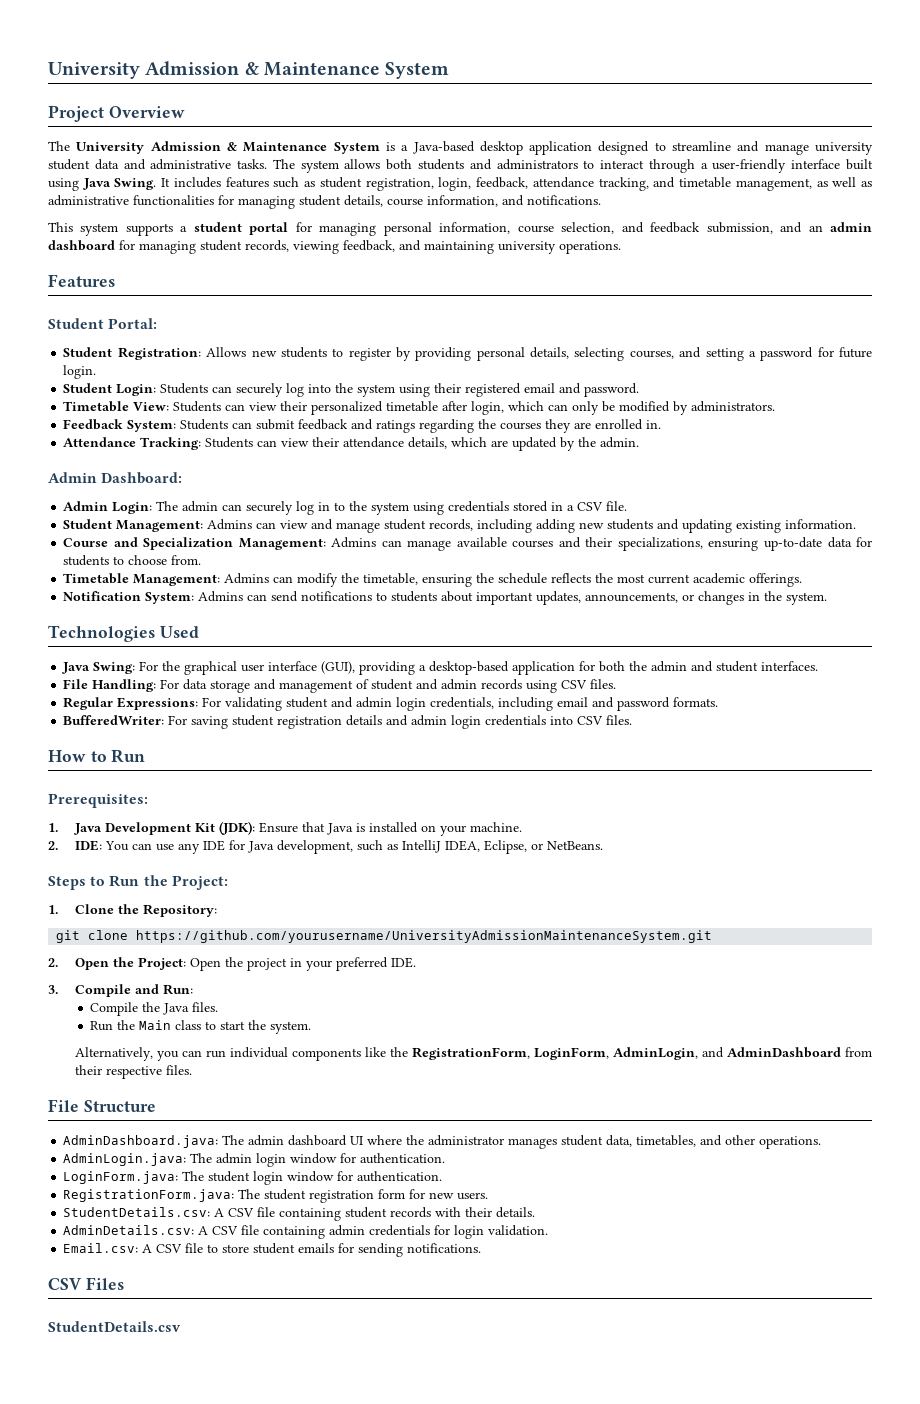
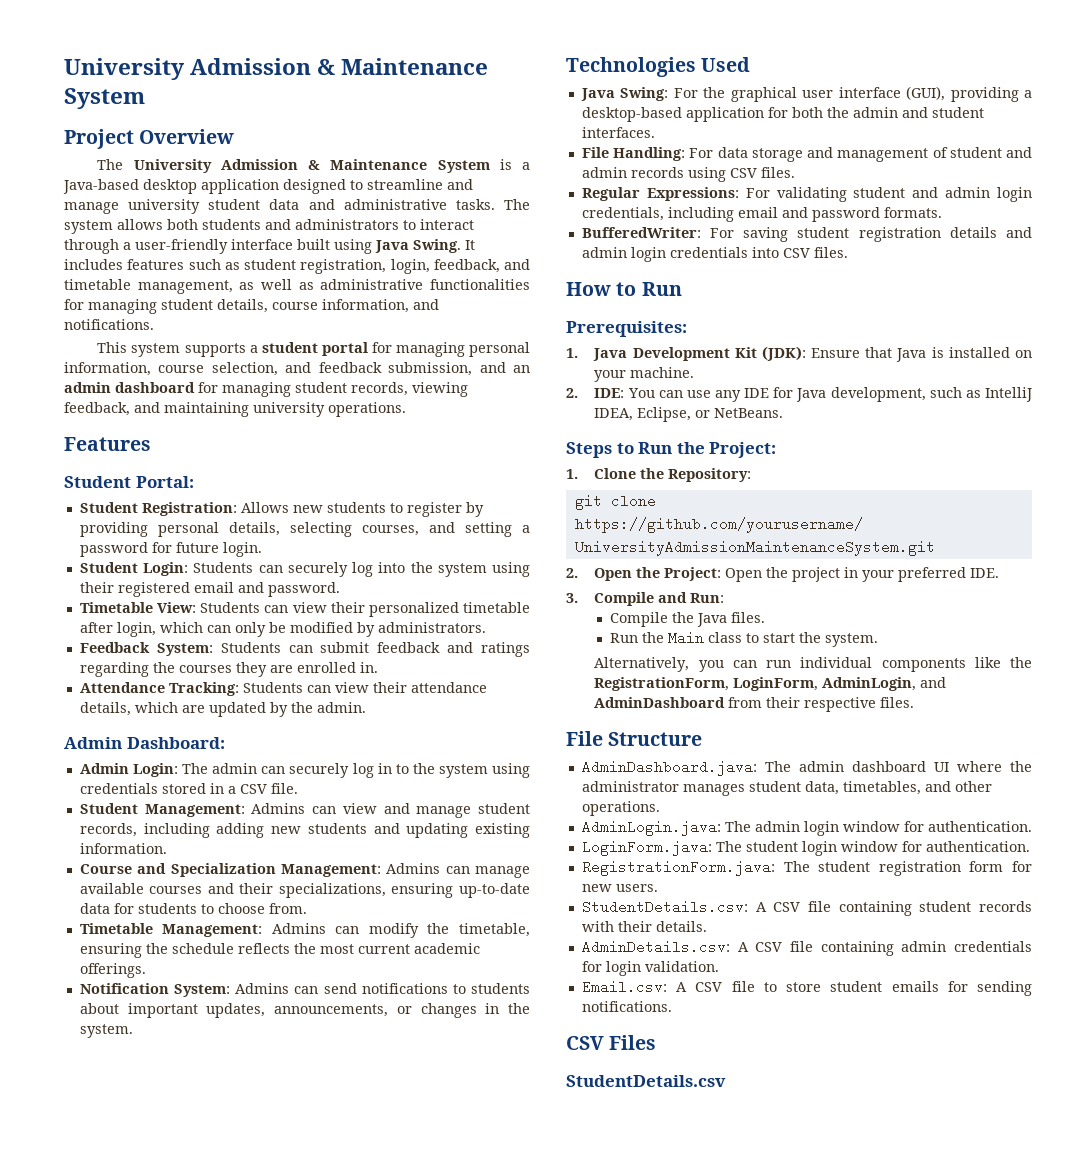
[532,177,649,191] attendance tracking, -> (500, 266) none

